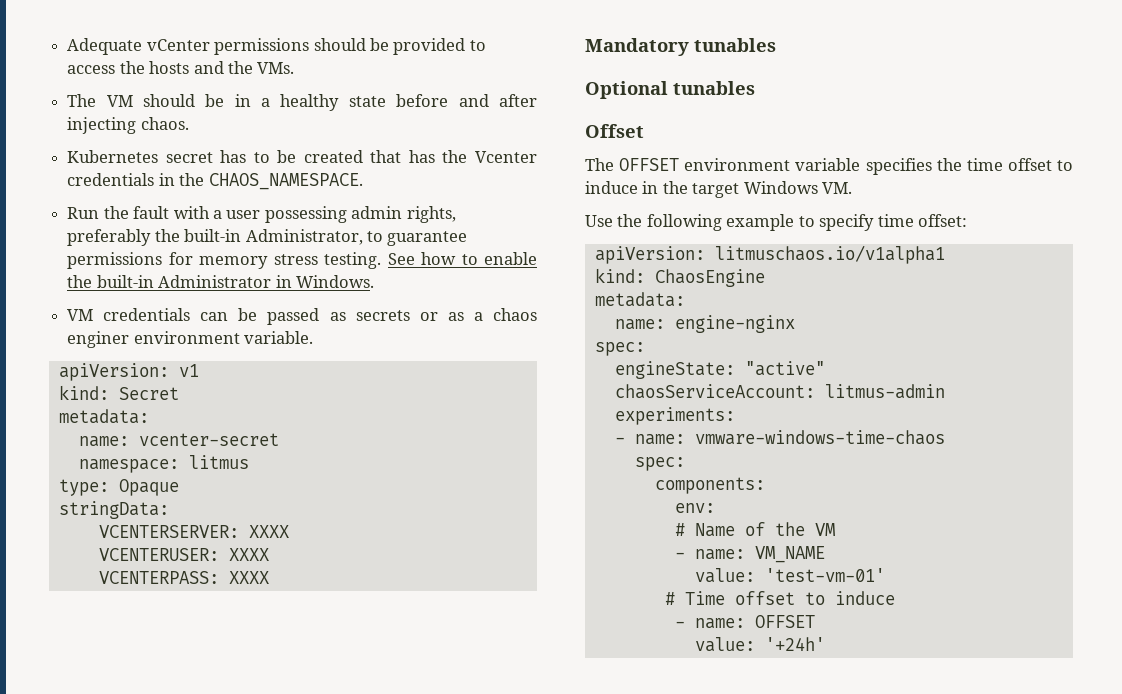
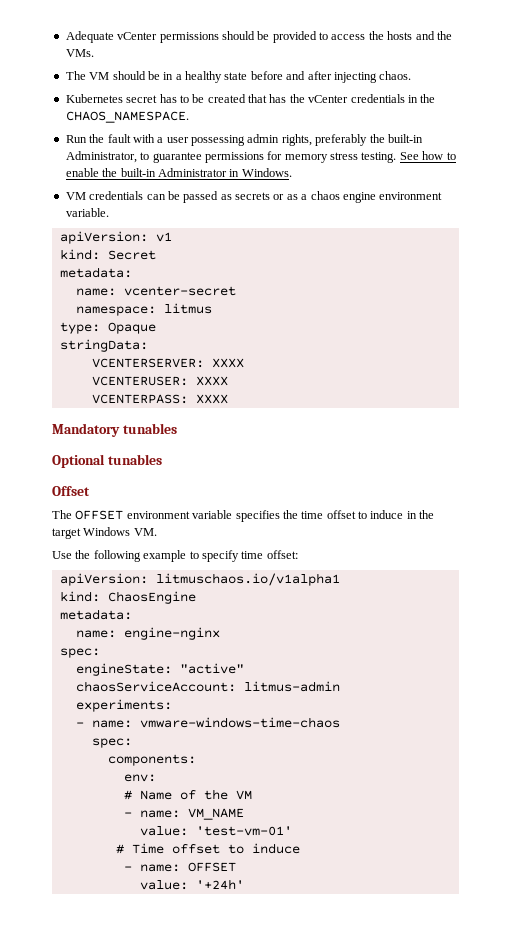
[475,151,537,163] Vcenter -> [308,95,349,103] vCenter
[67,331,130,348] enginer -> [342,192,376,203] engine

